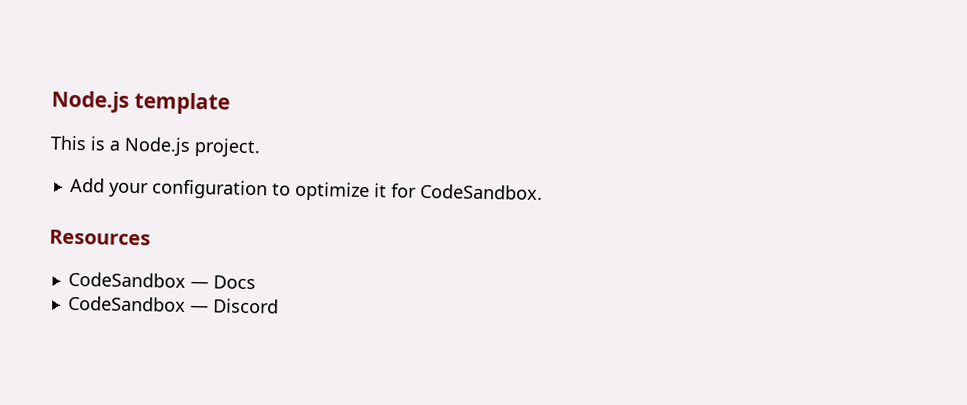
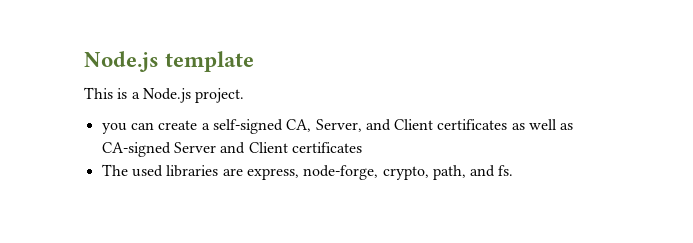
[69,177,543,202] [49,229,151,246] [67,271,256,290] [67,295,279,314] Add your configuration to optimize it for CodeSandbox. // Resources // CodeSandbox — Docs // CodeSandbox — Discord -> [101,119,574,134] [101,142,362,157] [101,164,514,180] you can create a self-signed CA, Server, and Client certificates as well as CA-signed Server and Client certificates // The used libraries are express, node-forge, crypto, path, and fs.

